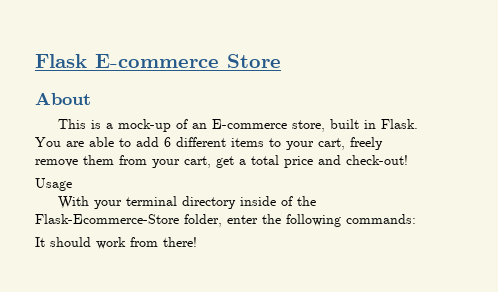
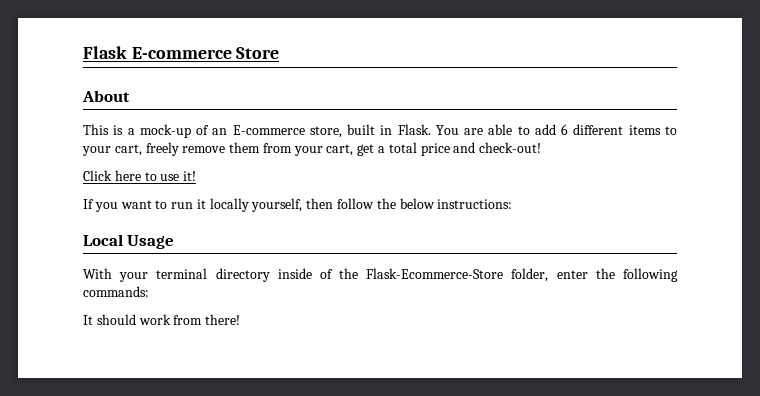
(408, 160) none -> [83,170,197,181] [83,198,513,212] [83,234,123,246] Click here to use it! // If you want to run it locally yourself, then follow the below instructions: // Local

